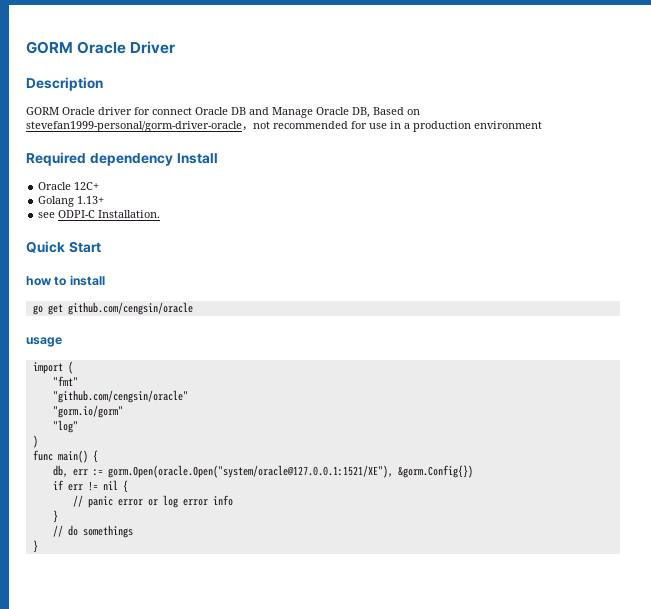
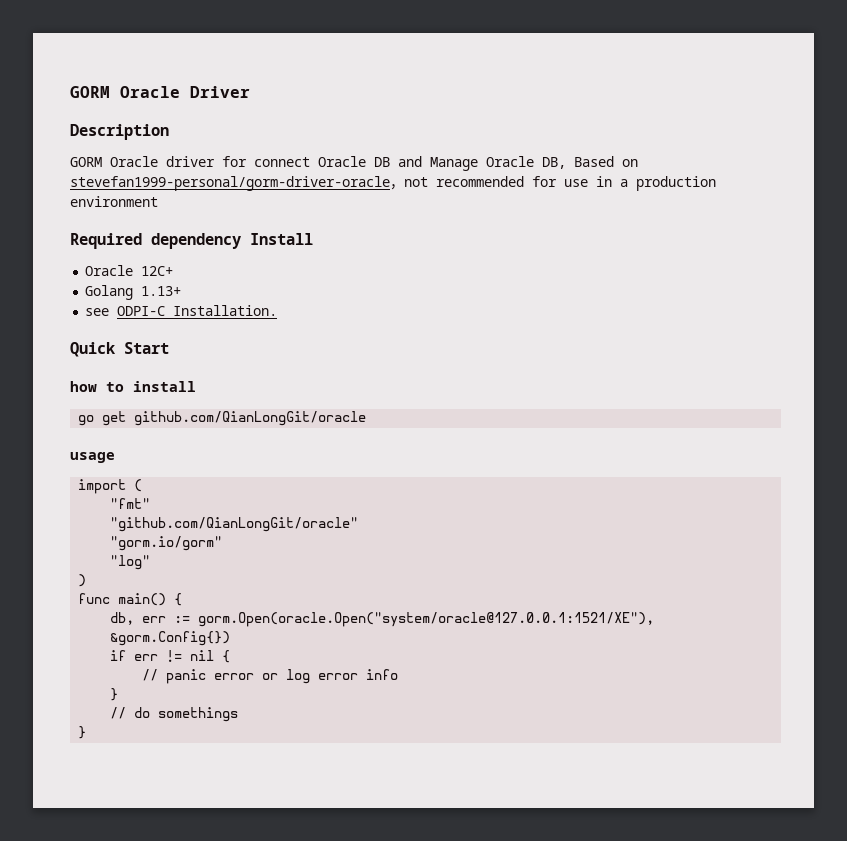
[67,302,193,315] github.com/cengsin/oracle -> [134,411,367,426] github.com/QianLongGit/oracle
[52,390,188,403] "github.com/cengsin/oracle" -> [110,517,359,532] "github.com/QianLongGit/oracle"

